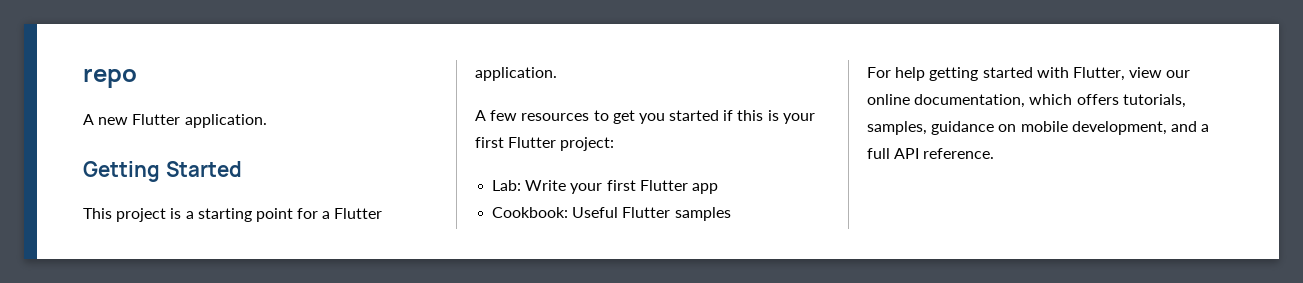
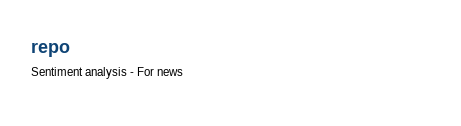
[83,114,267,128] [83,161,242,182] [83,208,383,222] [475,67,557,81] [475,110,815,124] [475,137,615,151] [492,180,718,194] [492,207,731,221] [867,67,1191,81] [867,94,1186,108] [867,121,1210,135] [867,148,995,159] A new Flutter application. // Getting Started // This project is a starting point for a Flutter application. // A few resources to get you started if this is your first Flutter project: // Lab: Write your first Flutter app // Cookbook: Useful Flutter samples // For help getting started with Flutter, view our online documentation, which offers tutorials, samples, guidance on mobile development, and a full API reference. -> [31,67,184,79] Sentiment analysis - For news

